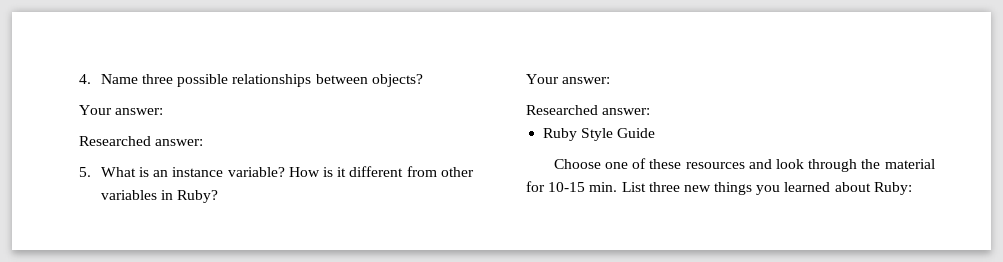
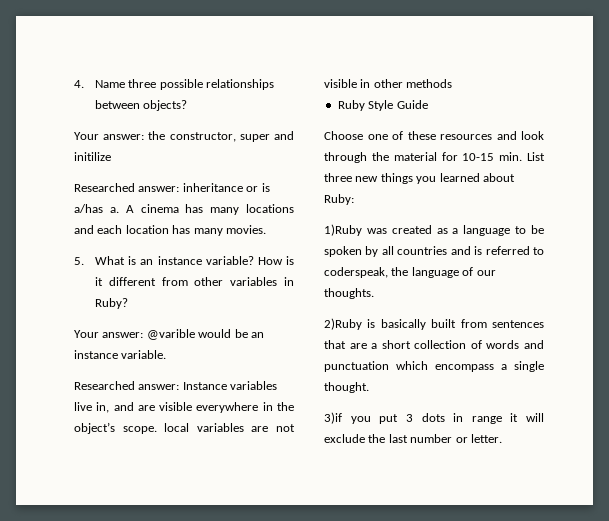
[79,136,204,146] // Researched answer: -> [148,131,294,142] [74,152,111,161] [74,183,270,192] [74,204,294,215] [74,225,266,236] the constructor, super and initilize // Researched answer: inheritance or is a/has a. A cinema has many locations and each location has many movies.
[526,105,651,115] // Researched answer: -> [146,329,264,340] [74,350,167,359] [74,381,278,390] [74,402,294,413] [74,422,295,434] [324,79,453,88] @varible would be an instance variable. // Researched answer: Instance variables live in, and are visible everywhere in the object’s scope. local variables are not visible in other methods
(912, 188) none -> [324,224,544,236] [324,246,544,257] [324,267,496,278] [324,288,374,299] [324,318,544,330] [324,340,544,349] [324,361,544,372] [324,382,369,393] [324,412,544,424] [324,434,502,443] // 1)Ruby was created as a language to be spoken by all countries and is referred to coderspeak, the language of our thoughts. // 2)Ruby is basically built from sentences that are a short collection of words and punctuation which encompass a single thought. // 3)if you put 3 dots in range it will exclude the last number or letter.

